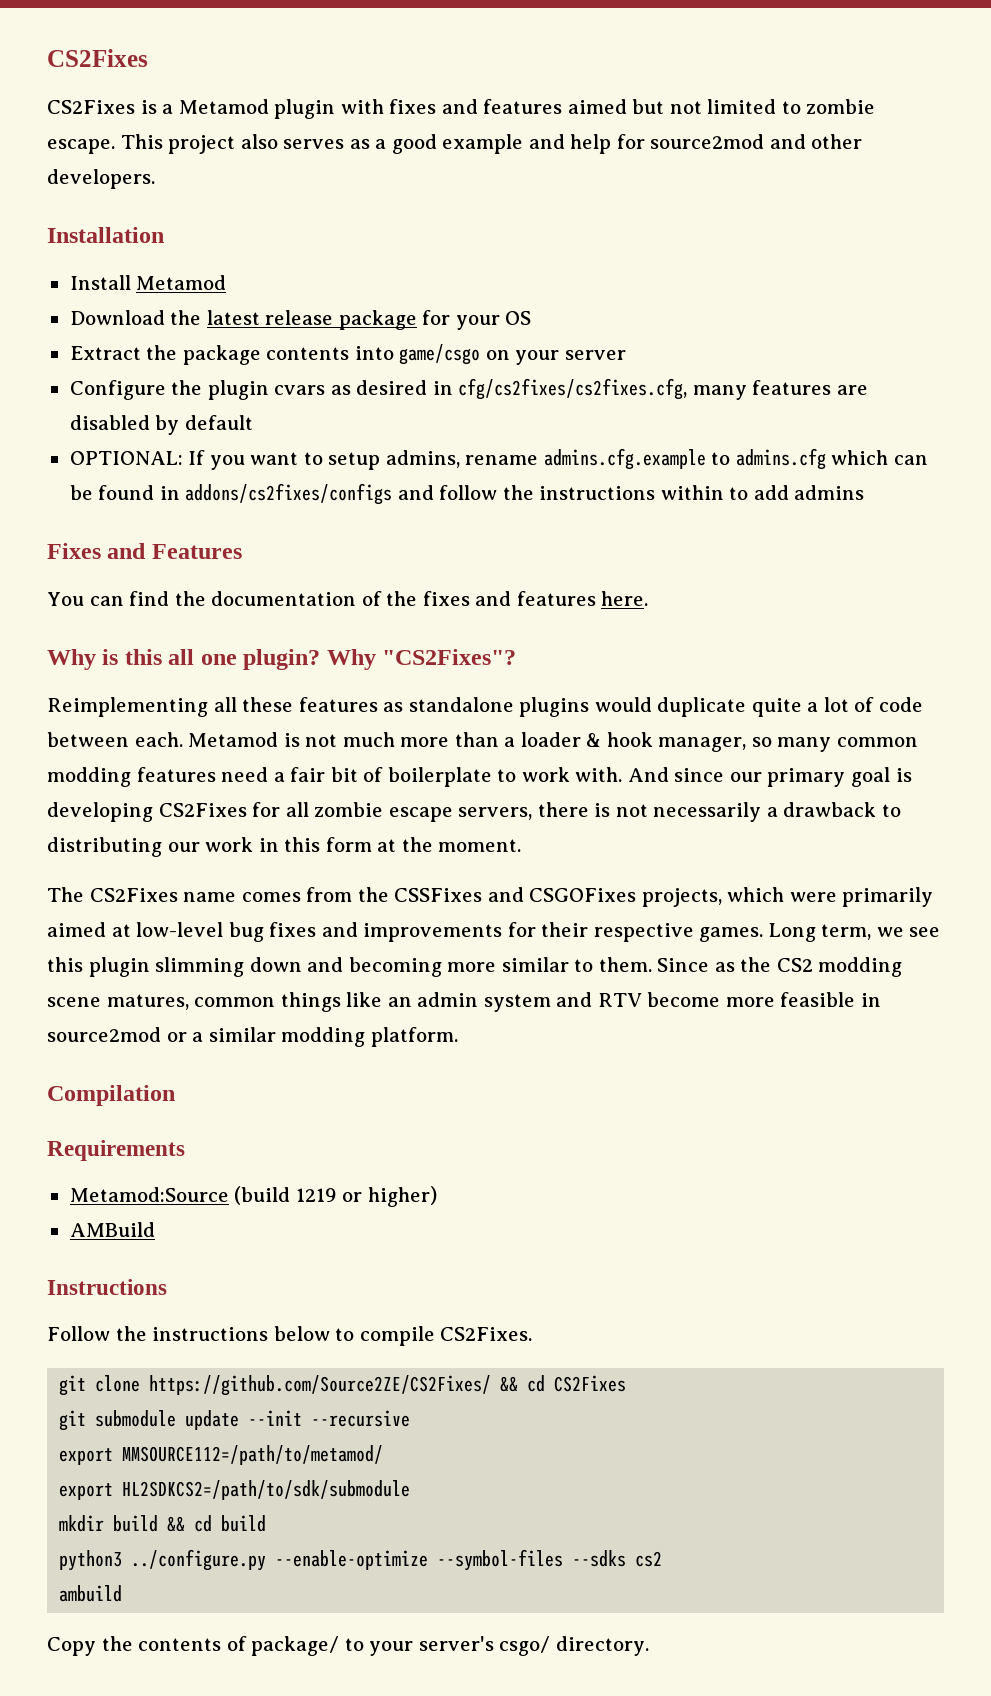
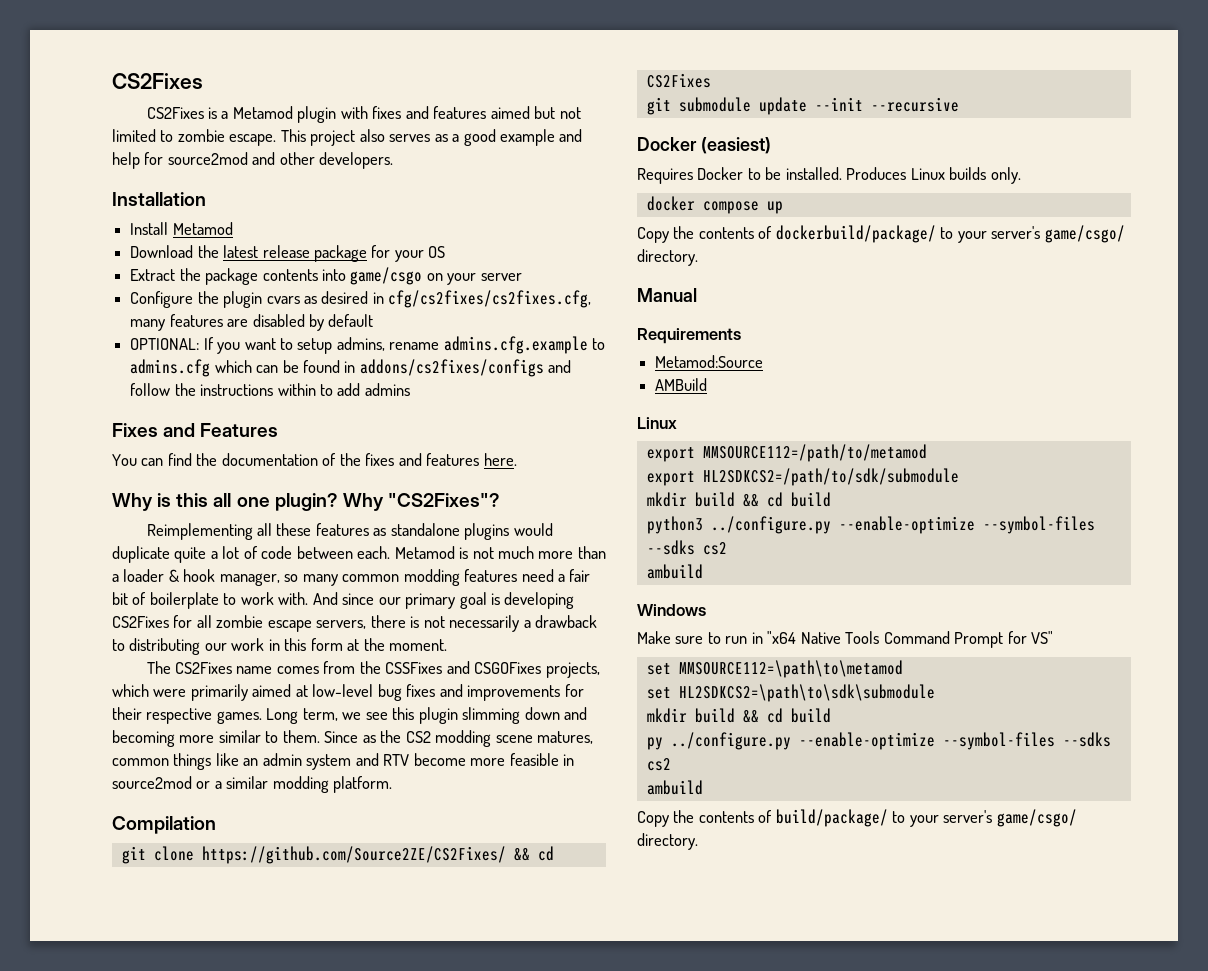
[47,1140,185,1161] [69,1186,437,1207] [69,1222,155,1237] [47,1279,167,1295] [47,1326,533,1346] // Requirements // Metamod:Source (build 1219 or higher) // AMBuild // Instructions // Follow the instructions below to compile CS2Fixes. -> (216, 825) none
[59,1445,384,1465] // export MMSOURCE112=/path/to/metamod/ -> [637,137,771,154] [637,167,1021,184] [646,196,783,214] [637,225,1125,243] [637,249,698,266] [637,288,697,302] [637,328,741,344] [655,355,764,368] [655,378,708,391] [637,417,677,429] [646,444,927,462] // Docker (easiest) // Requires Docker to be installed. Produces Linux builds only. // docker compose up // Copy the contents of dockerbuild/package/ to your server's game/csgo/ directory. // Manual // Requirements // Metamod:Source // AMBuild // Linux // export MMSOURCE112=/path/to/metamod
[47,1636,551,1656] // Copy the contents of package/ to your server's csgo/ -> [637,604,706,616] [637,631,1053,648] [646,660,903,678] [646,684,935,702] [646,708,831,723] [646,732,1111,750] [646,758,671,771] [646,780,703,795] [637,809,1077,827] // Windows // Make sure to run in "x64 Native Tools Command Prompt for VS" // set MMSOURCE112=\path\to\metamod // set HL2SDKCS2=\path\to\sdk\submodule // mkdir build && cd build // py ../configure.py --enable-optimize --symbol-files --sdks cs2 // ambuild // Copy the contents of build/package/ to your server's game/csgo/

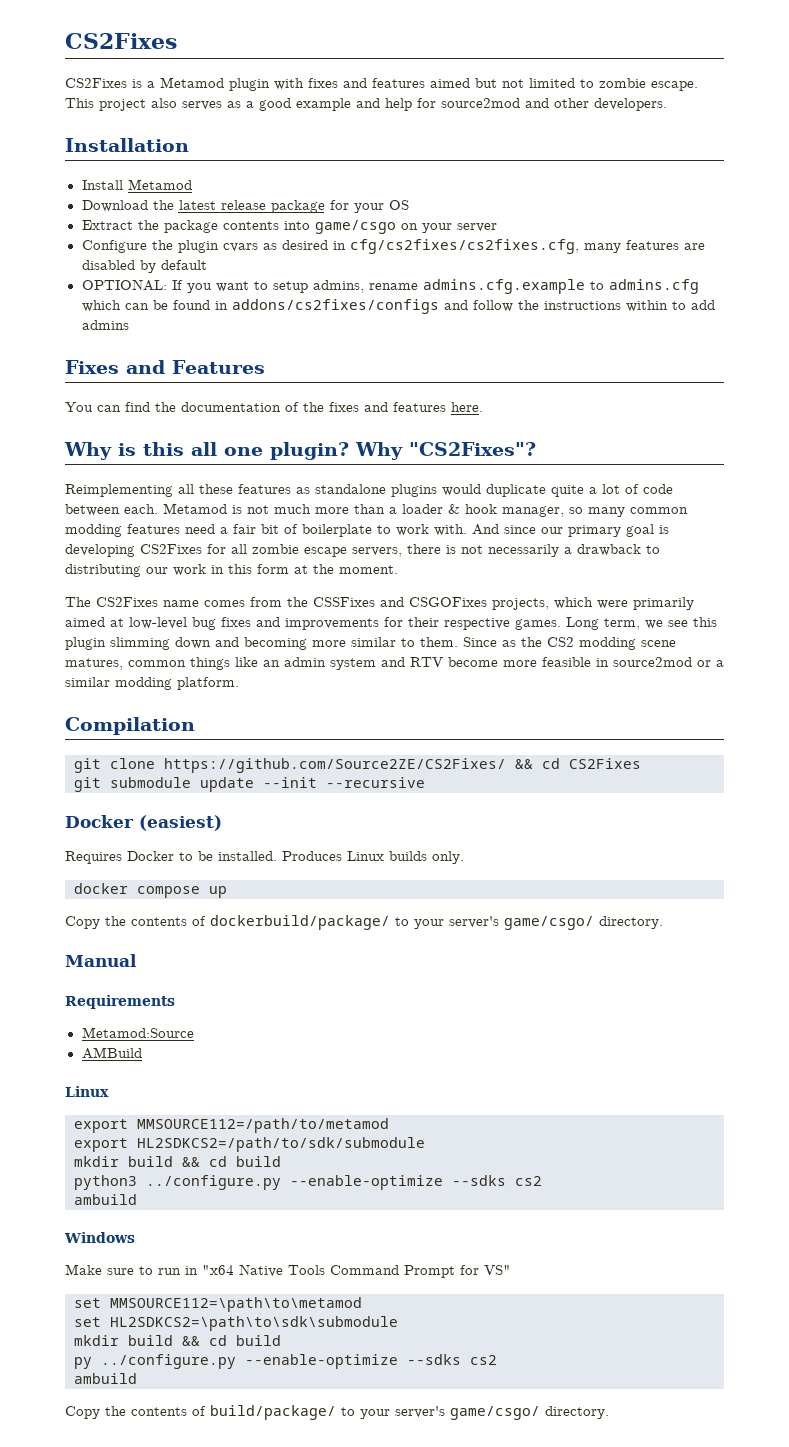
[982,516,1095,534] --symbol-files -> (443, 1182) none
[942,732,1055,750] --symbol-files -> (398, 1361) none

